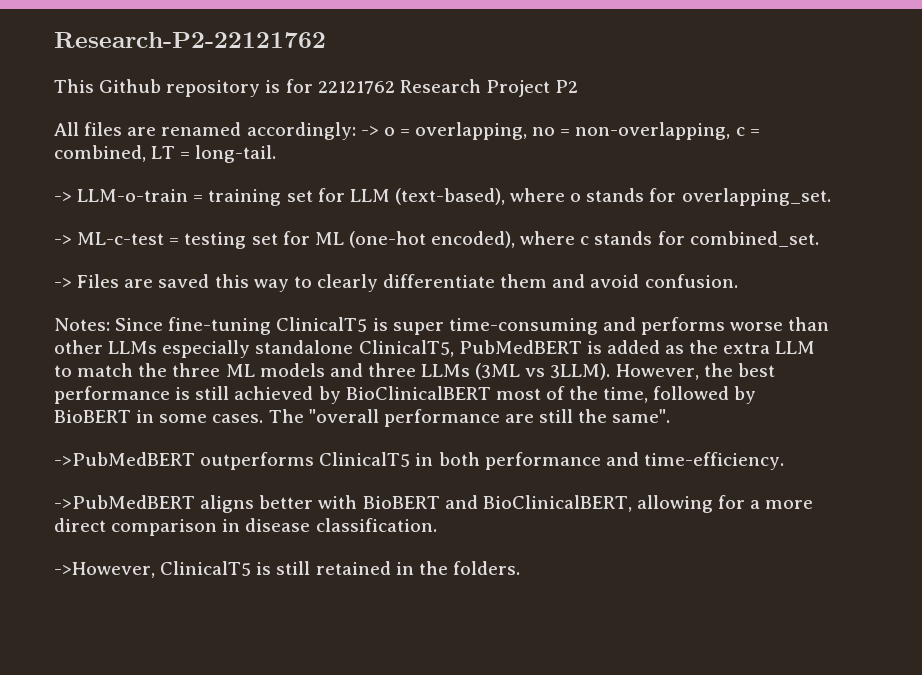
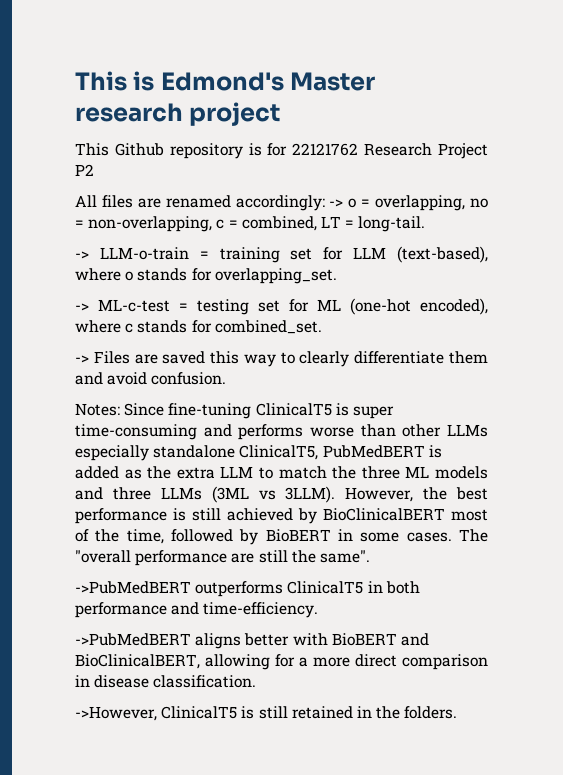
[54,32,326,48] Research-P2-22121762 -> [75,71,376,91] [75,102,281,126] This is Edmond's Master research project

